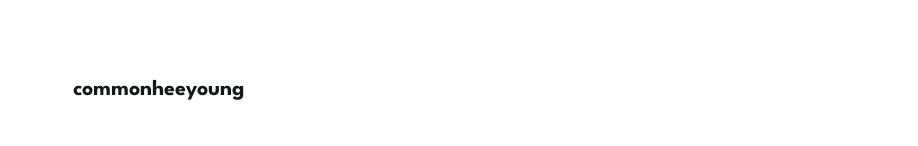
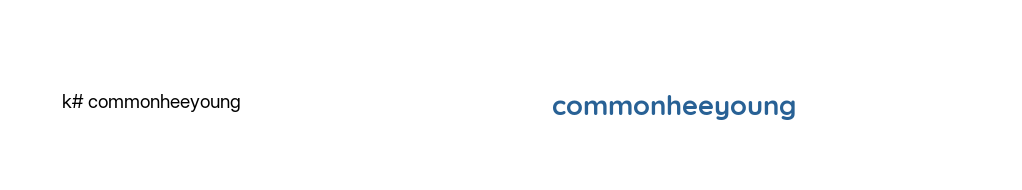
[73,79,244,100] commonheeyoung -> [62,94,242,112] [552,95,796,120] k# commonheeyoung // commonheeyoung

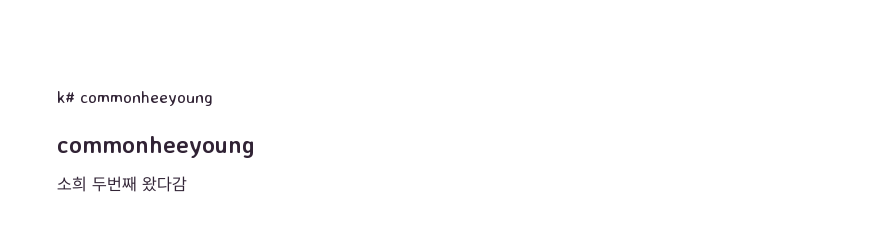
(796, 107) none -> [57,176,187,192] // 소희 두번째 왔다감

